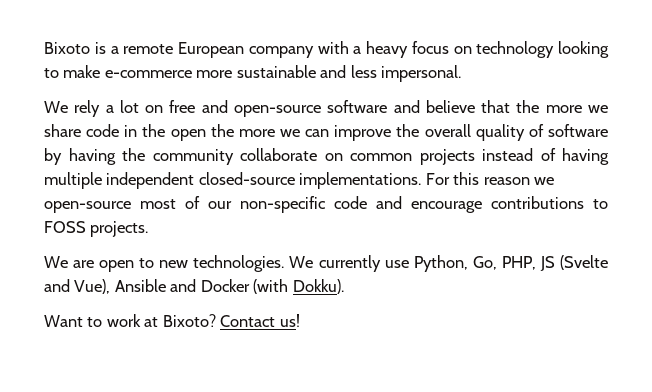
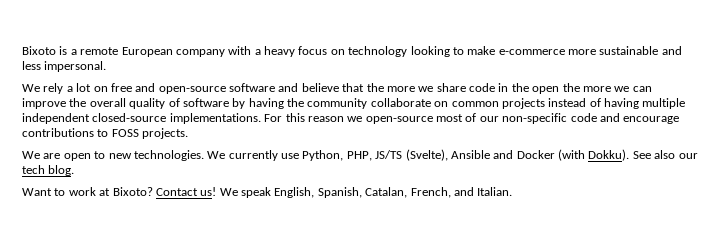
[472,255,608,271] [44,279,111,294] Go, PHP, JS (Svelte and Vue), -> [346,149,448,161] PHP, JS/TS (Svelte),
(344, 286) none -> [632,150,698,159] [22,165,75,176] See also our tech blog.
(300, 320) none -> [219,187,513,198] We speak English, Spanish, Catalan, French, and Italian.

